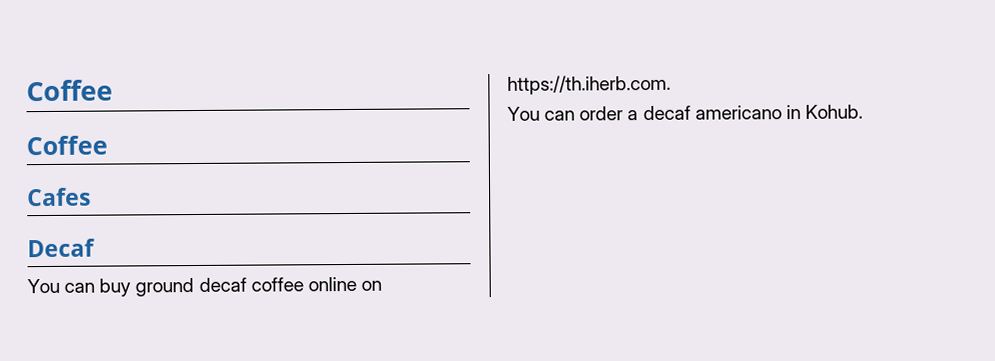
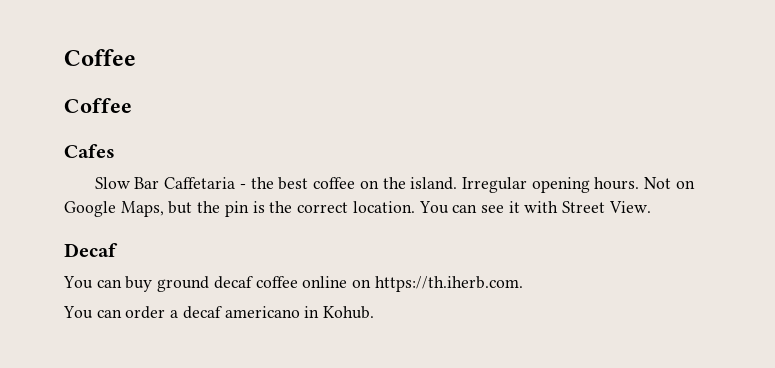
(91, 197) none -> [94,177,695,193] [64,201,651,217] // Slow Bar Caffetaria - the best coffee on the island. Irregular opening hours. Not on Google Maps, but the pin is the correct location. You can see it with Street View.

